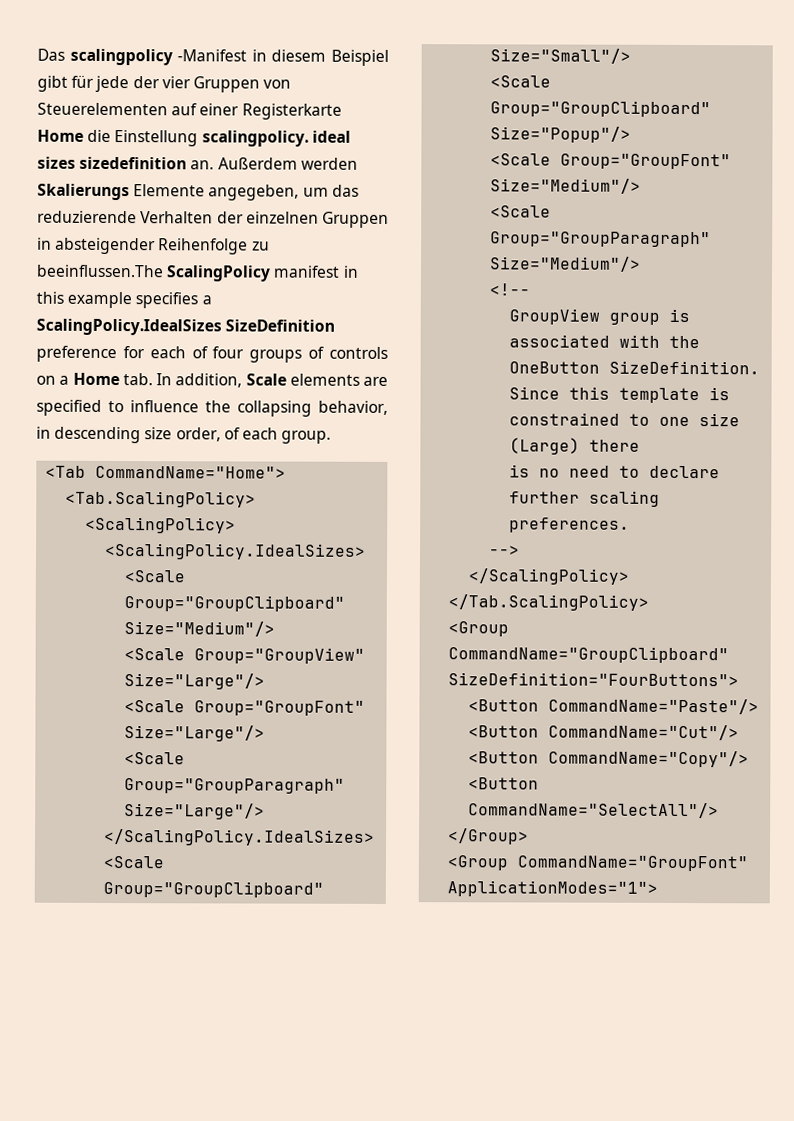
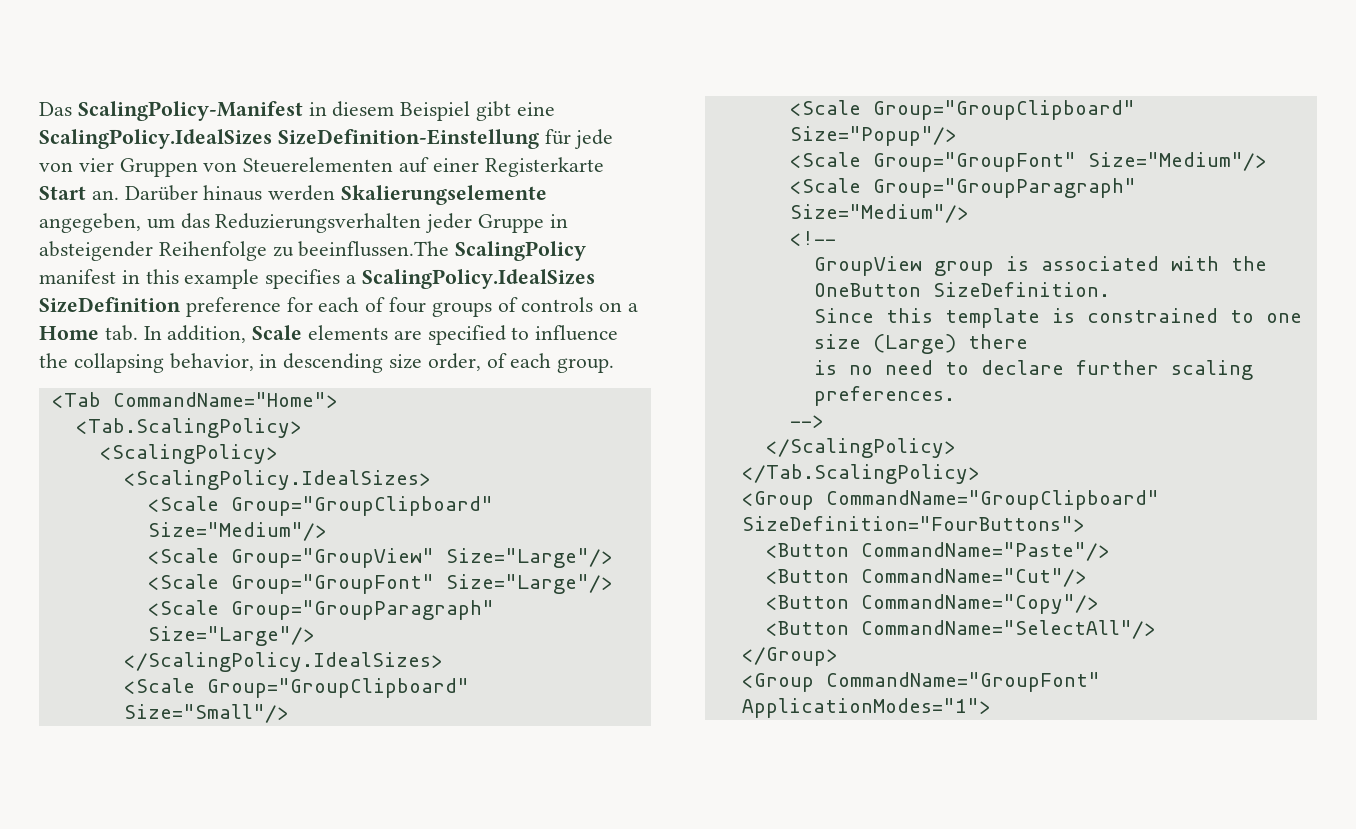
[69,48,248,66] scalingpolicy -Manifest -> [77,101,303,121] ScalingPolicy-Manifest
(68, 83) none -> [516,102,555,116] [39,129,539,149] eine ScalingPolicy.IdealSizes SizeDefinition-Einstellung
[132,76,160,89] der -> [39,162,73,172] von
[37,129,351,147] [37,156,358,170] [37,183,359,201] [37,210,389,228] Home die Einstellung scalingpolicy. ideal sizes sizedefinition an. Außerdem werden Skalierungs Elemente angegeben, um das reduzierende Verhalten der einzelnen Gruppen -> [39,185,548,205] [39,213,545,233] Start an. Darüber hinaus werden Skalierungselemente angegeben, um das Reduzierungsverhalten jeder Gruppe

